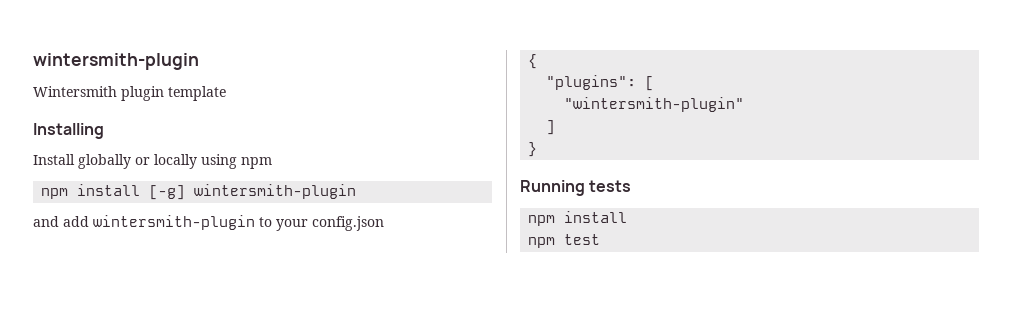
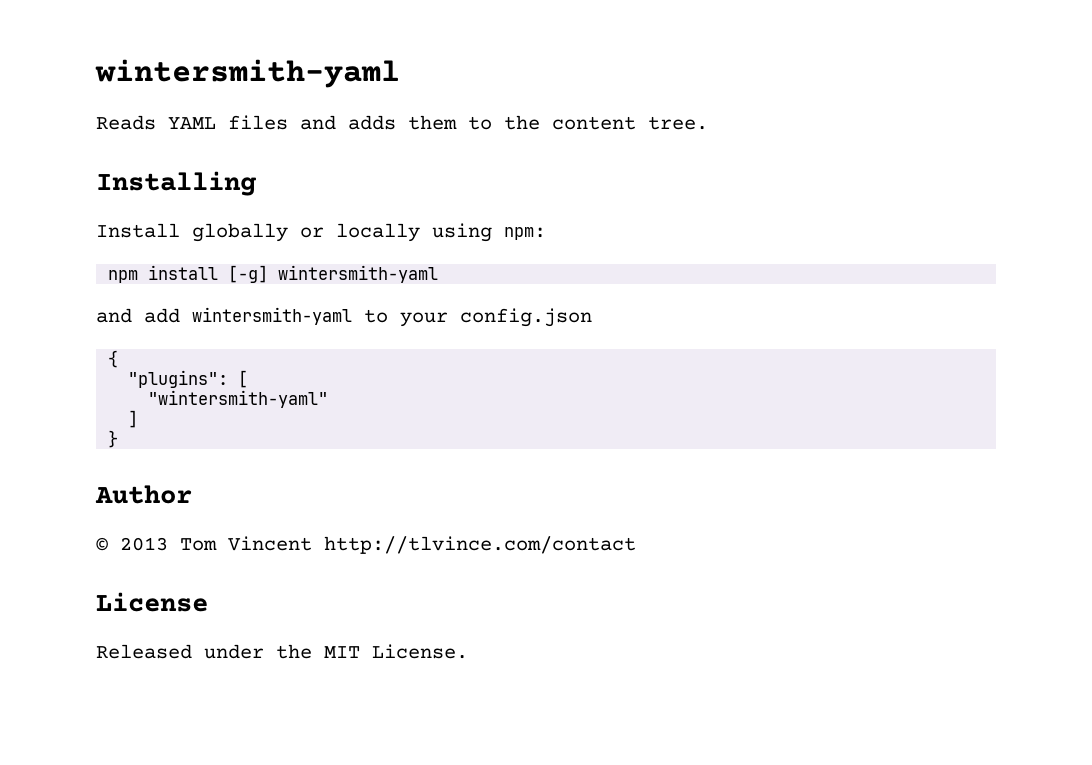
[33,53,199,70] [33,86,226,101] wintersmith-plugin // Wintersmith plugin template -> [95,59,400,88] [96,115,708,130] wintersmith-yaml // Reads YAML files and adds them to the content tree.
[241,157,272,169] npm -> [504,227,546,240] npm:
[194,184,357,199] wintersmith-plugin -> [278,265,439,283] wintersmith-yaml
[93,215,255,230] wintersmith-plugin -> [192,307,352,325] wintersmith-yaml
[564,97,745,112] "wintersmith-plugin" -> [148,390,329,408] "wintersmith-yaml"
[520,180,632,196] [528,211,628,226] [528,234,601,248] Running tests // npm install // npm test -> [95,485,192,504] [96,536,636,554] [96,592,208,612] [96,644,468,659] Author // © 2013 Tom Vincent http://tlvince.com/contact // License // Released under the MIT License.

